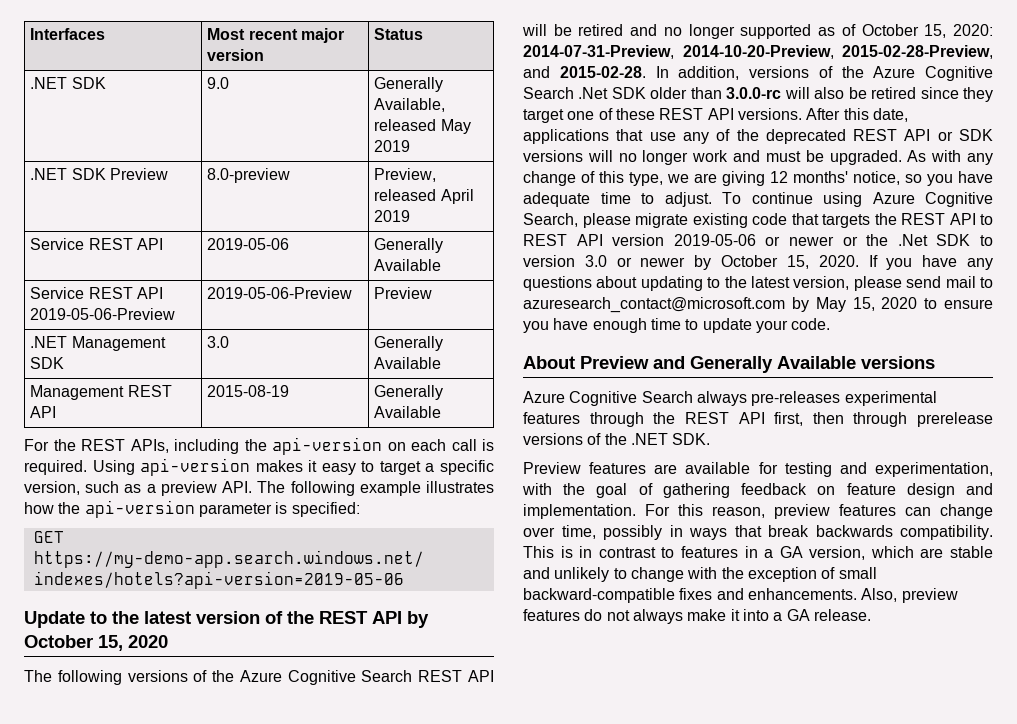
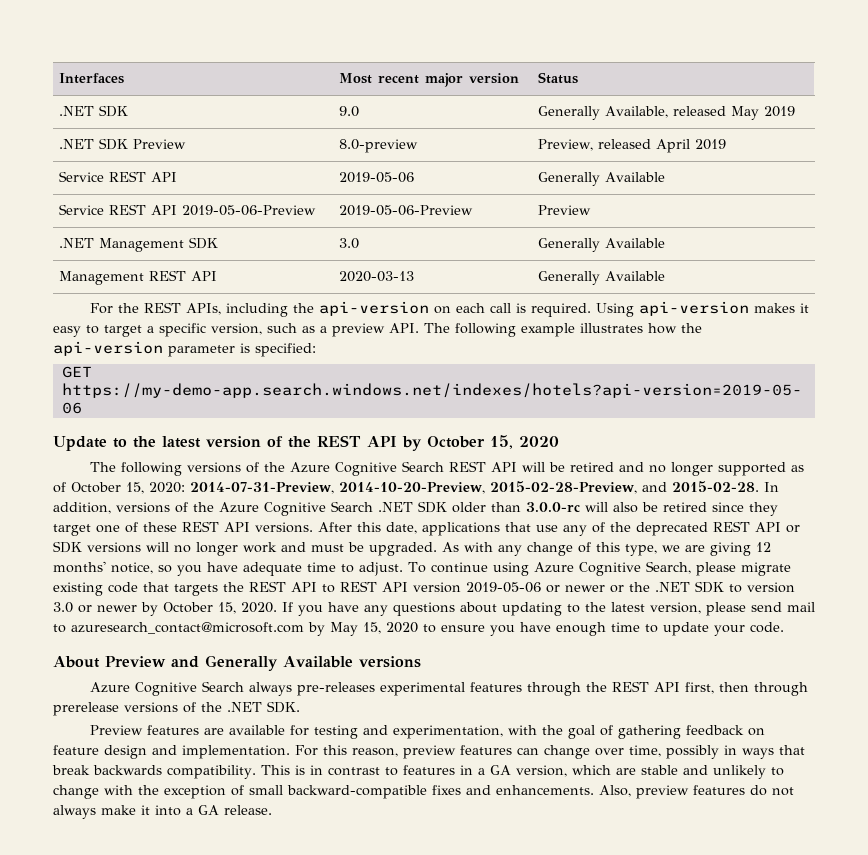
[207,385,290,397] 2015-08-19 -> [338,271,414,282] 2020-03-13
[578,87,609,99] .Net -> [378,502,413,512] .NET
[897,234,928,246] .Net -> [655,582,690,592] .NET

